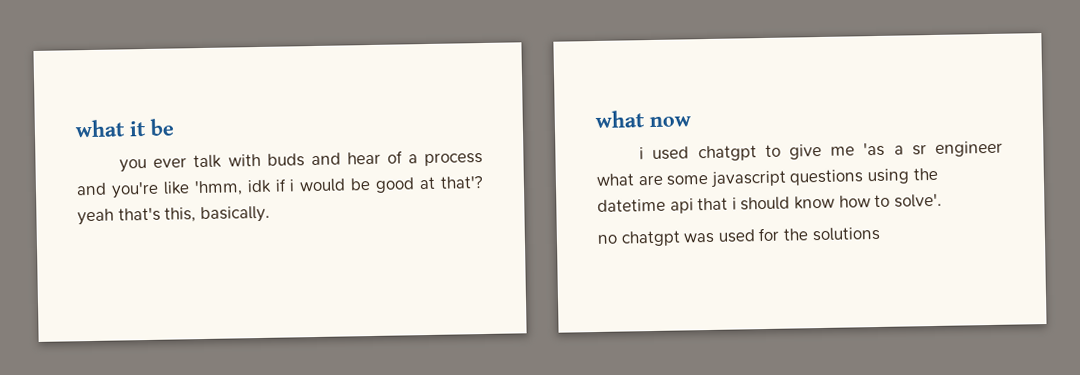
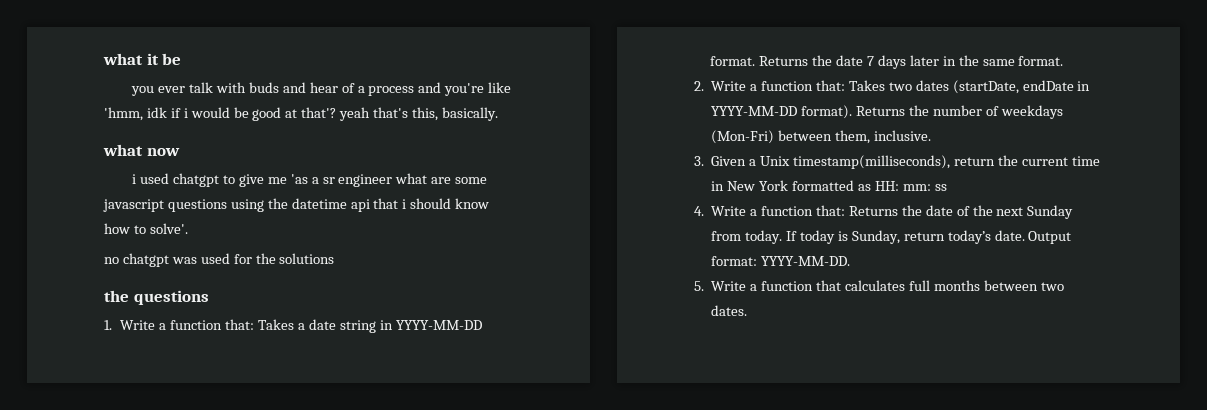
(880, 234) none -> [104,290,209,305] [104,319,482,333] [710,55,1064,69] [694,80,1091,94] [711,105,1063,119] [711,130,931,144] [694,155,1100,169] [711,180,947,191] [694,205,1074,219] [711,230,1072,244] [711,256,851,266] [694,280,1064,291] [711,305,748,316] // the questions // 1. Write a function that: Takes a date string in YYYY-MM-DD format. Returns the date 7 days later in the same format. // 2. Write a function that: Takes two dates (startDate, endDate in YYYY-MM-DD format). Returns the number of weekdays (Mon-Fri) between them, inclusive. // 3. Given a Unix timestamp(milliseconds), return the current time in New York formatted as HH: mm: ss // 4. Write a function that: Returns the date of the next Sunday from today. If today is Sunday, return today’s date. Output format: YYYY-MM-DD. // 5. Write a function that calculates full months between two dates.

